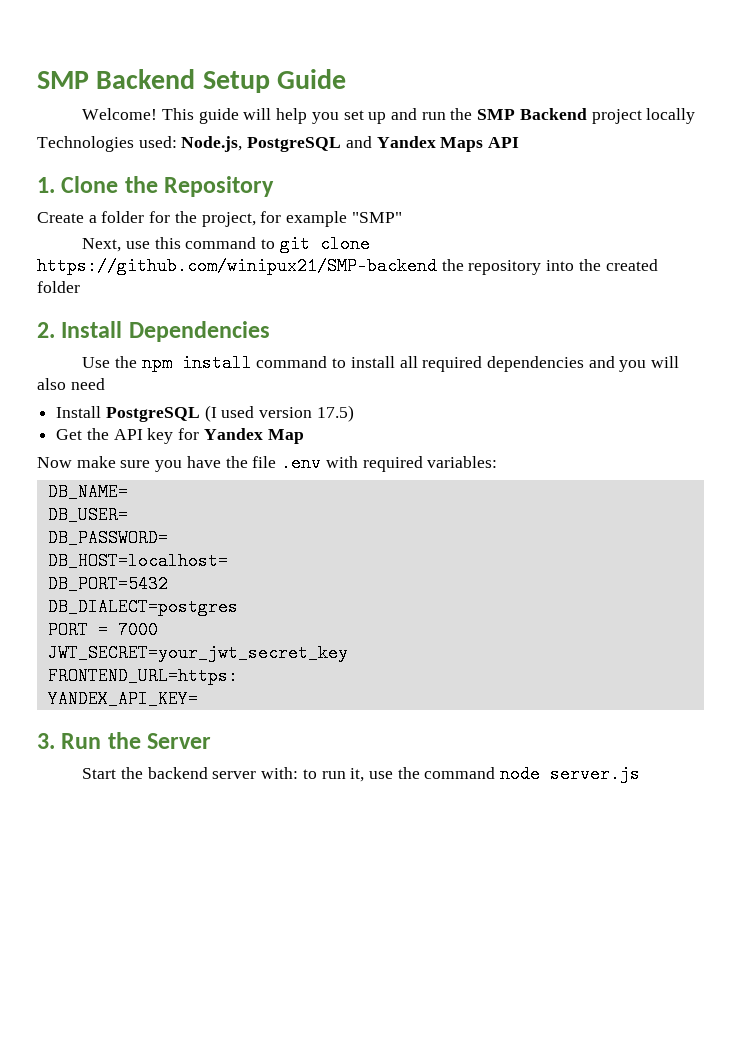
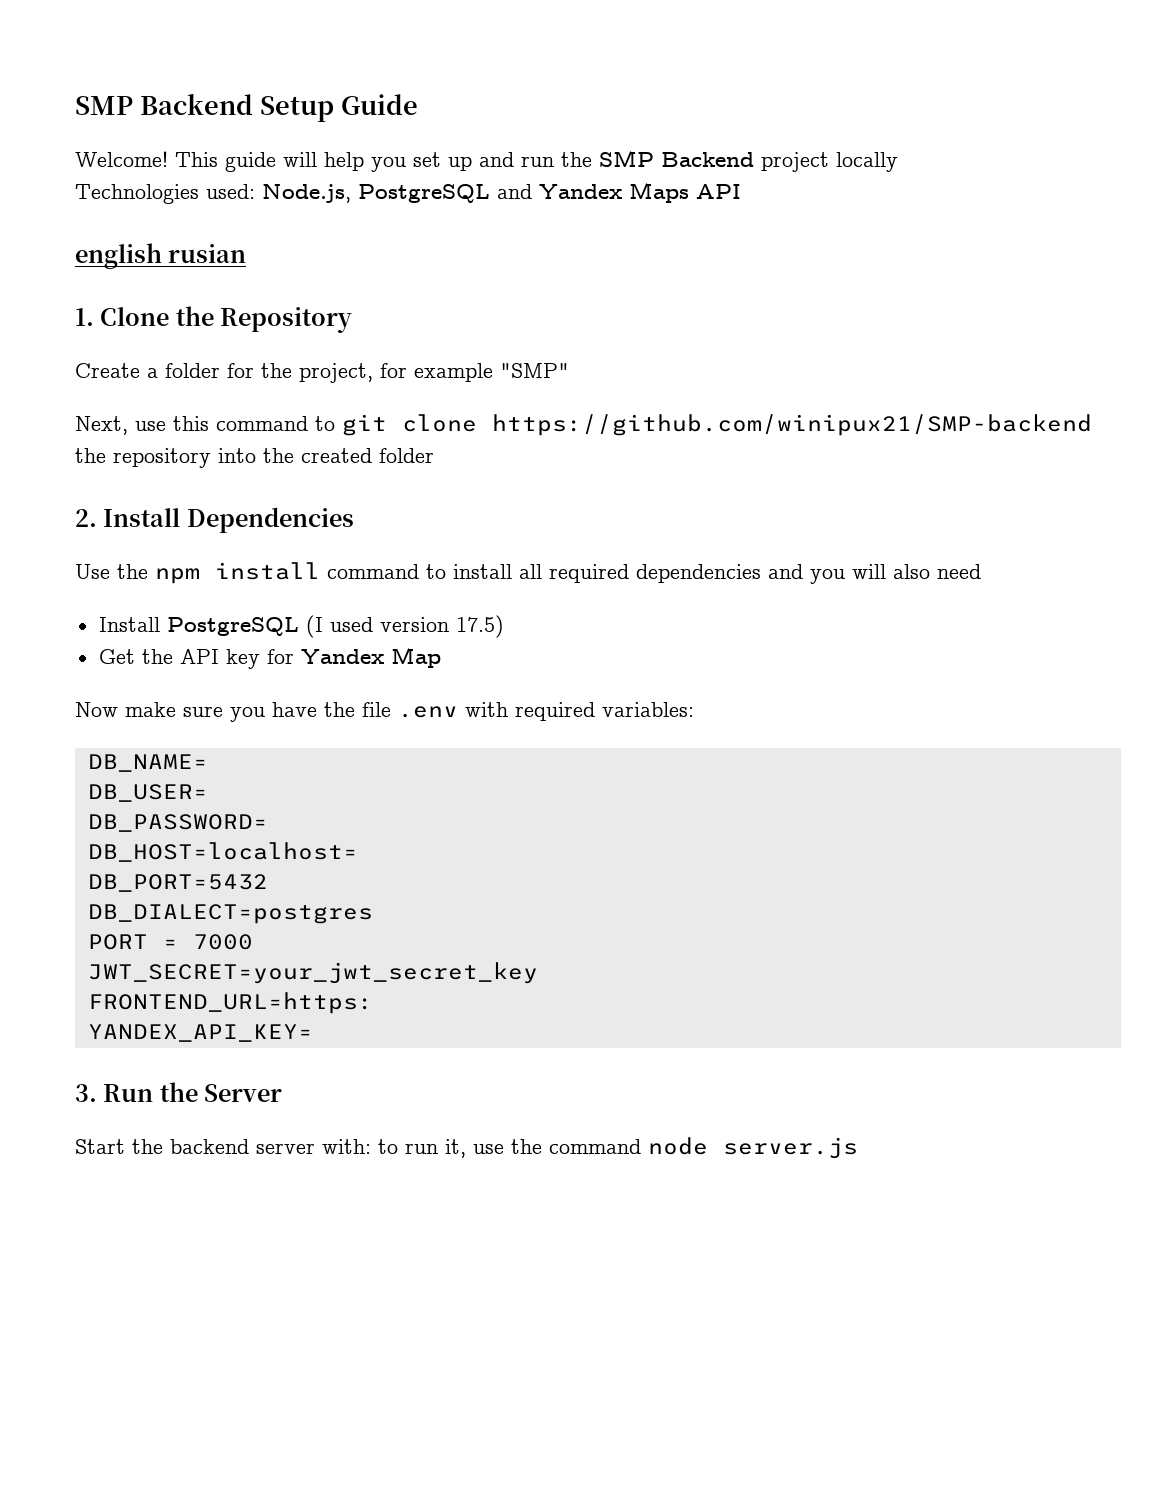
(520, 142) none -> [75,243,247,269] // english rusian

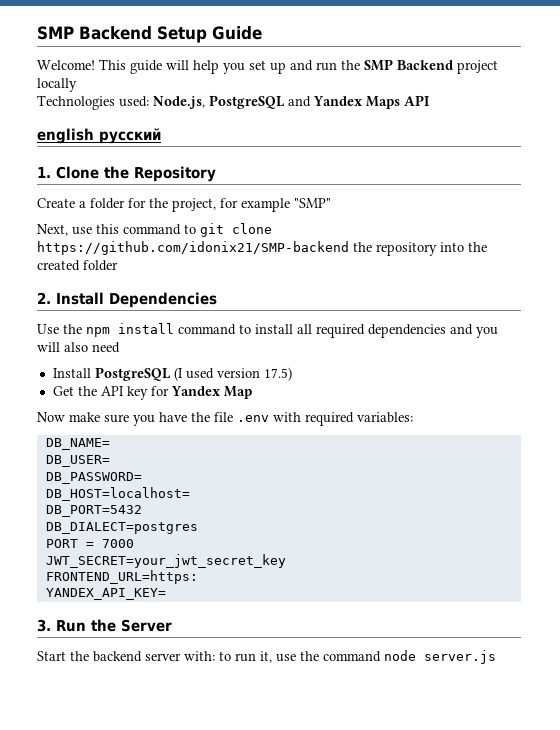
[168,244,247,263] rusian -> [99,128,161,144] русский
[492,414,1092,436] https://github.com/winipux21/SMP-backend -> [37,241,349,255] https://github.com/idonix21/SMP-backend

